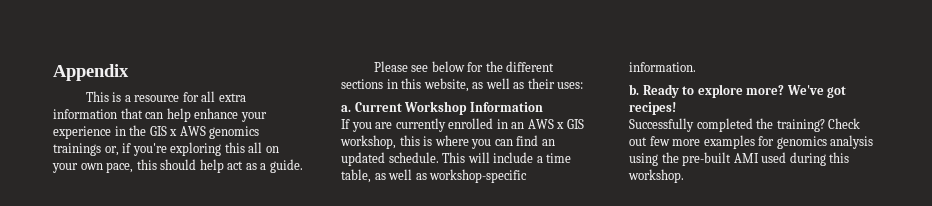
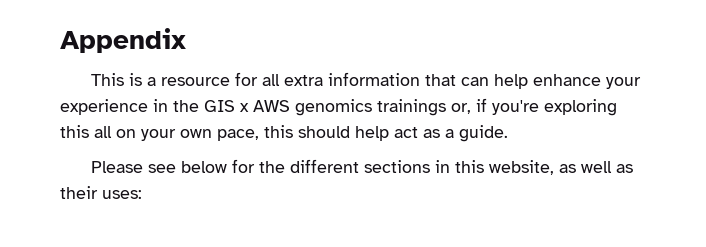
[341,101,543,115] [341,118,584,132] [340,135,555,149] [341,152,572,166] [341,169,528,183] [629,62,696,72] [629,84,847,98] [629,102,676,115] [629,118,861,132] [629,135,874,149] [629,152,850,166] [628,169,684,183] // a. Current Workshop Information // If you are currently enrolled in an AWS x GIS workshop, this is where you can find an updated schedule. This will include a time table, as well as workshop-specific information. // b. Ready to explore more? We've got recipes! // Successfully completed the training? Check out few more examples for genomics analysis using the pre-built AMI used during this workshop. -> (142, 194) none

